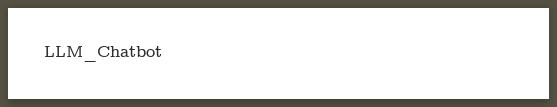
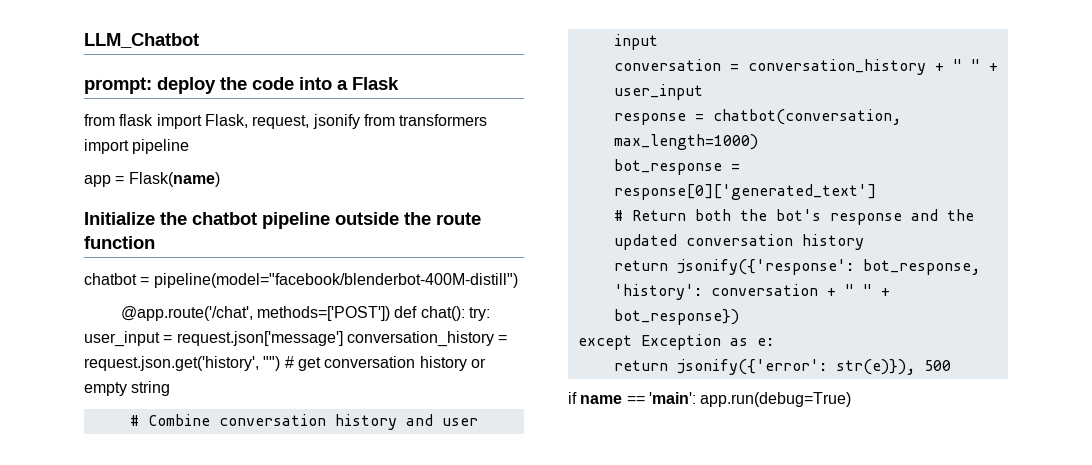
(162, 54) none -> [84,77,399,94] [84,114,488,129] [84,139,190,154] [84,172,220,187] [84,212,481,229] [84,236,155,249] [84,273,518,288] [120,306,491,321] [84,331,508,347] [84,356,486,371] [84,381,171,396] [129,414,478,430] [613,34,658,50] [613,59,998,75] [613,84,703,100] [613,109,901,125] [613,134,758,150] [613,159,740,175] [613,184,876,200] [613,209,974,225] [613,234,864,250] [613,259,980,275] [613,284,890,300] [613,309,739,325] [577,334,774,350] [613,359,951,375] [568,392,852,407] // prompt: deploy the code into a Flask // from flask import Flask, request, jsonify from transformers import pipeline // app = Flask(name) // Initialize the chatbot pipeline outside the route function // chatbot = pipeline(model="facebook/blenderbot-400M-distill") // @app.route('/chat', methods=['POST']) def chat(): try: user_input = request.json['message'] conversation_history = request.json.get('history', "") # get conversation history or empty string // # Combine conversation history and user input // conversation = conversation_history + " " + user_input // response = chatbot(conversation, max_length=1000) // bot_response = response[0]['generated_text'] // # Return both the bot's response and the updated conversation history // return jsonify({'response': bot_response, 'history': conversation + " " + bot_response}) // except Exception as e: // return jsonify({'error': str(e)}), 500 // if name == 'main': app.run(debug=True)

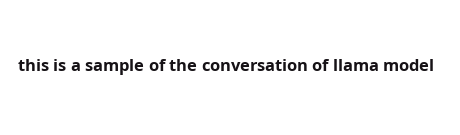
[84,33,199,48] [84,77,399,94] [84,114,488,129] [84,139,190,154] [84,172,220,187] [84,212,481,229] [84,236,155,249] [84,273,518,288] [120,306,491,321] [84,331,508,347] [84,356,486,371] [84,381,171,396] [129,414,478,430] [613,34,658,50] [613,59,998,75] [613,84,703,100] [613,109,901,125] [613,134,758,150] [613,159,740,175] [613,184,876,200] [613,209,974,225] [613,234,864,250] [613,259,980,275] [613,284,890,300] [613,309,739,325] [577,334,774,350] [613,359,951,375] [568,392,852,407] LLM_Chatbot // prompt: deploy the code into a Flask // from flask import Flask, request, jsonify from transformers import pipeline // app = Flask(name) // Initialize the chatbot pipeline outside the route function // chatbot = pipeline(model="facebook/blenderbot-400M-distill") // @app.route('/chat', methods=['POST']) def chat(): try: user_input = request.json['message'] conversation_history = request.json.get('history', "") # get conversation history or empty string // # Combine conversation history and user input // conversation = conversation_history + " " + user_input // response = chatbot(conversation, max_length=1000) // bot_response = response[0]['generated_text'] // # Return both the bot's response and the updated conversation history // return jsonify({'response': bot_response, 'history': conversation + " " + bot_response}) // except Exception as e: // return jsonify({'error': str(e)}), 500 // if name == 'main': app.run(debug=True) -> [18,59,435,75] this is a sample of the conversation of llama model

